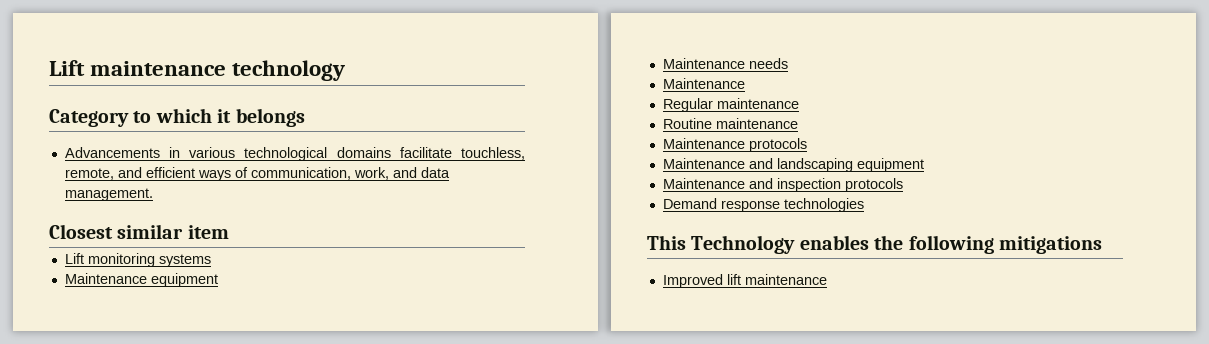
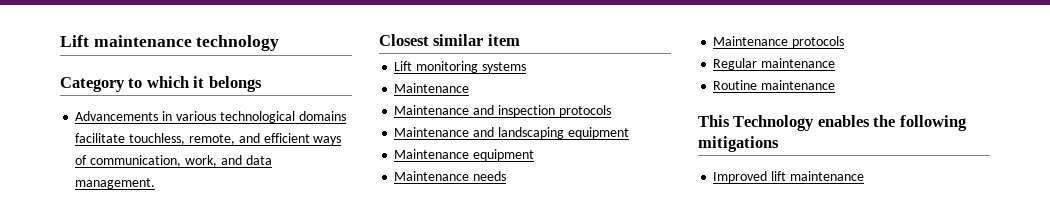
[150,273,218,287] [662,58,788,69] [662,78,745,89] [662,98,799,112] [662,118,798,129] [662,138,745,149] equipment // Maintenance needs // Maintenance // Regular maintenance // Routine maintenance // Maintenance -> [394,105,555,117] // Maintenance and inspection
[748,178,903,192] [662,198,864,212] and inspection protocols // Demand response technologies -> [473,149,535,161] [394,171,507,181] [713,36,845,48] [713,58,836,70] [713,80,836,90] equipment // Maintenance needs // Maintenance protocols // Regular maintenance // Routine maintenance

